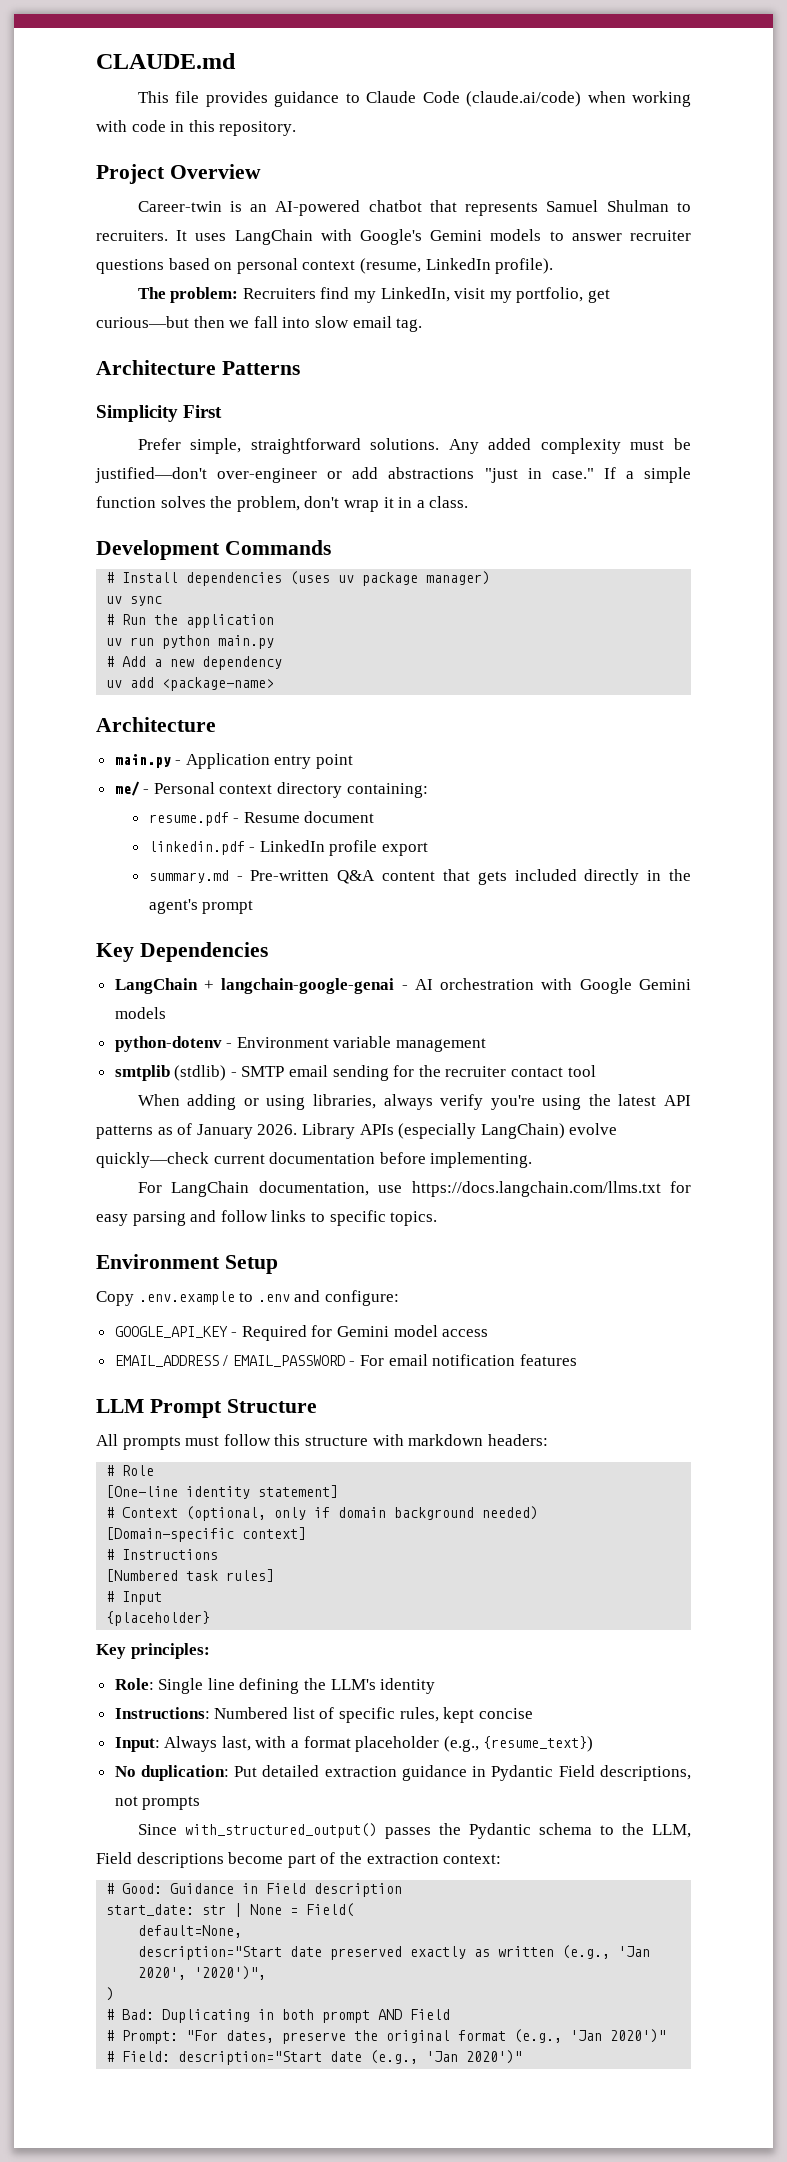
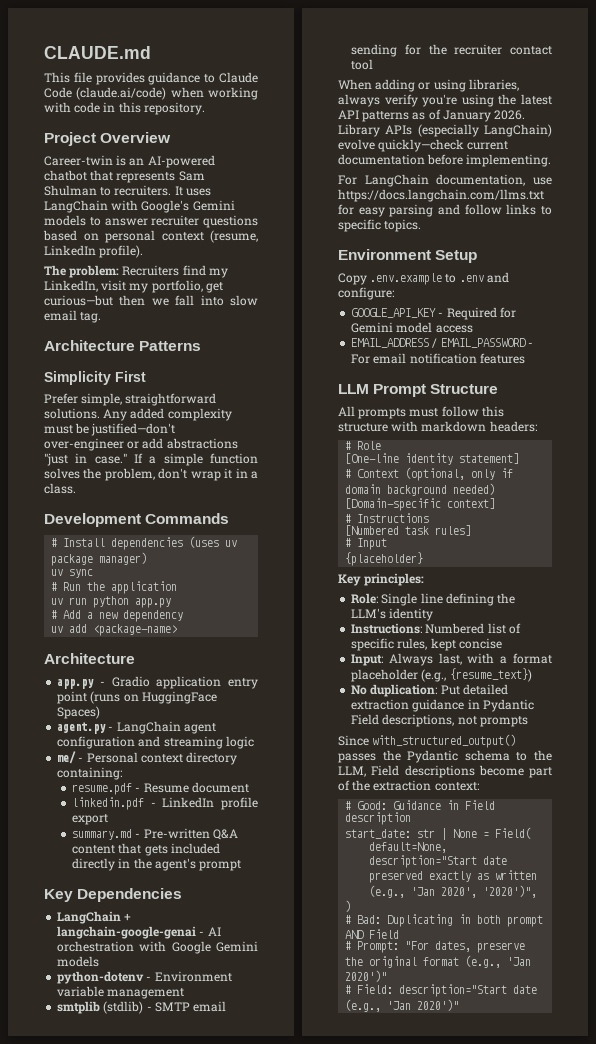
[546,200,599,212] Samuel -> [178,171,205,181] Sam
[218,635,275,649] main.py -> [135,598,172,608] app.py
[114,753,354,769] main.py - Application entry point -> [57,676,258,689] [57,691,217,704] [57,706,101,719] [57,721,216,734] [57,736,254,749] app.py - Gradio application entry point (runs on HuggingFace Spaces) // agent.py - LangChain agent configuration and streaming logic

